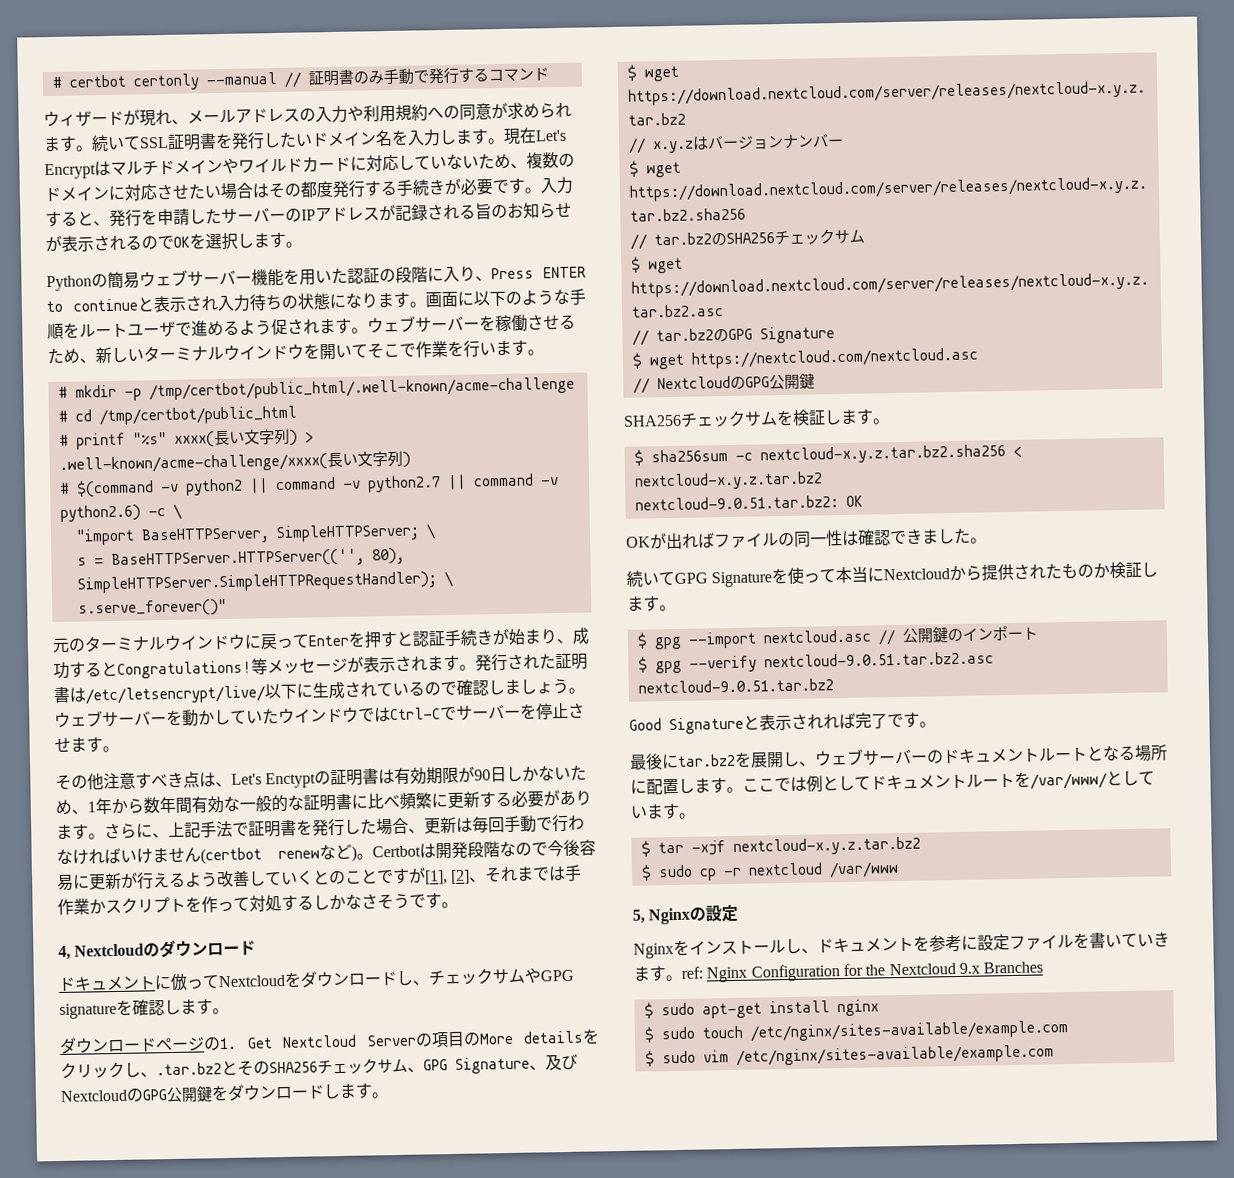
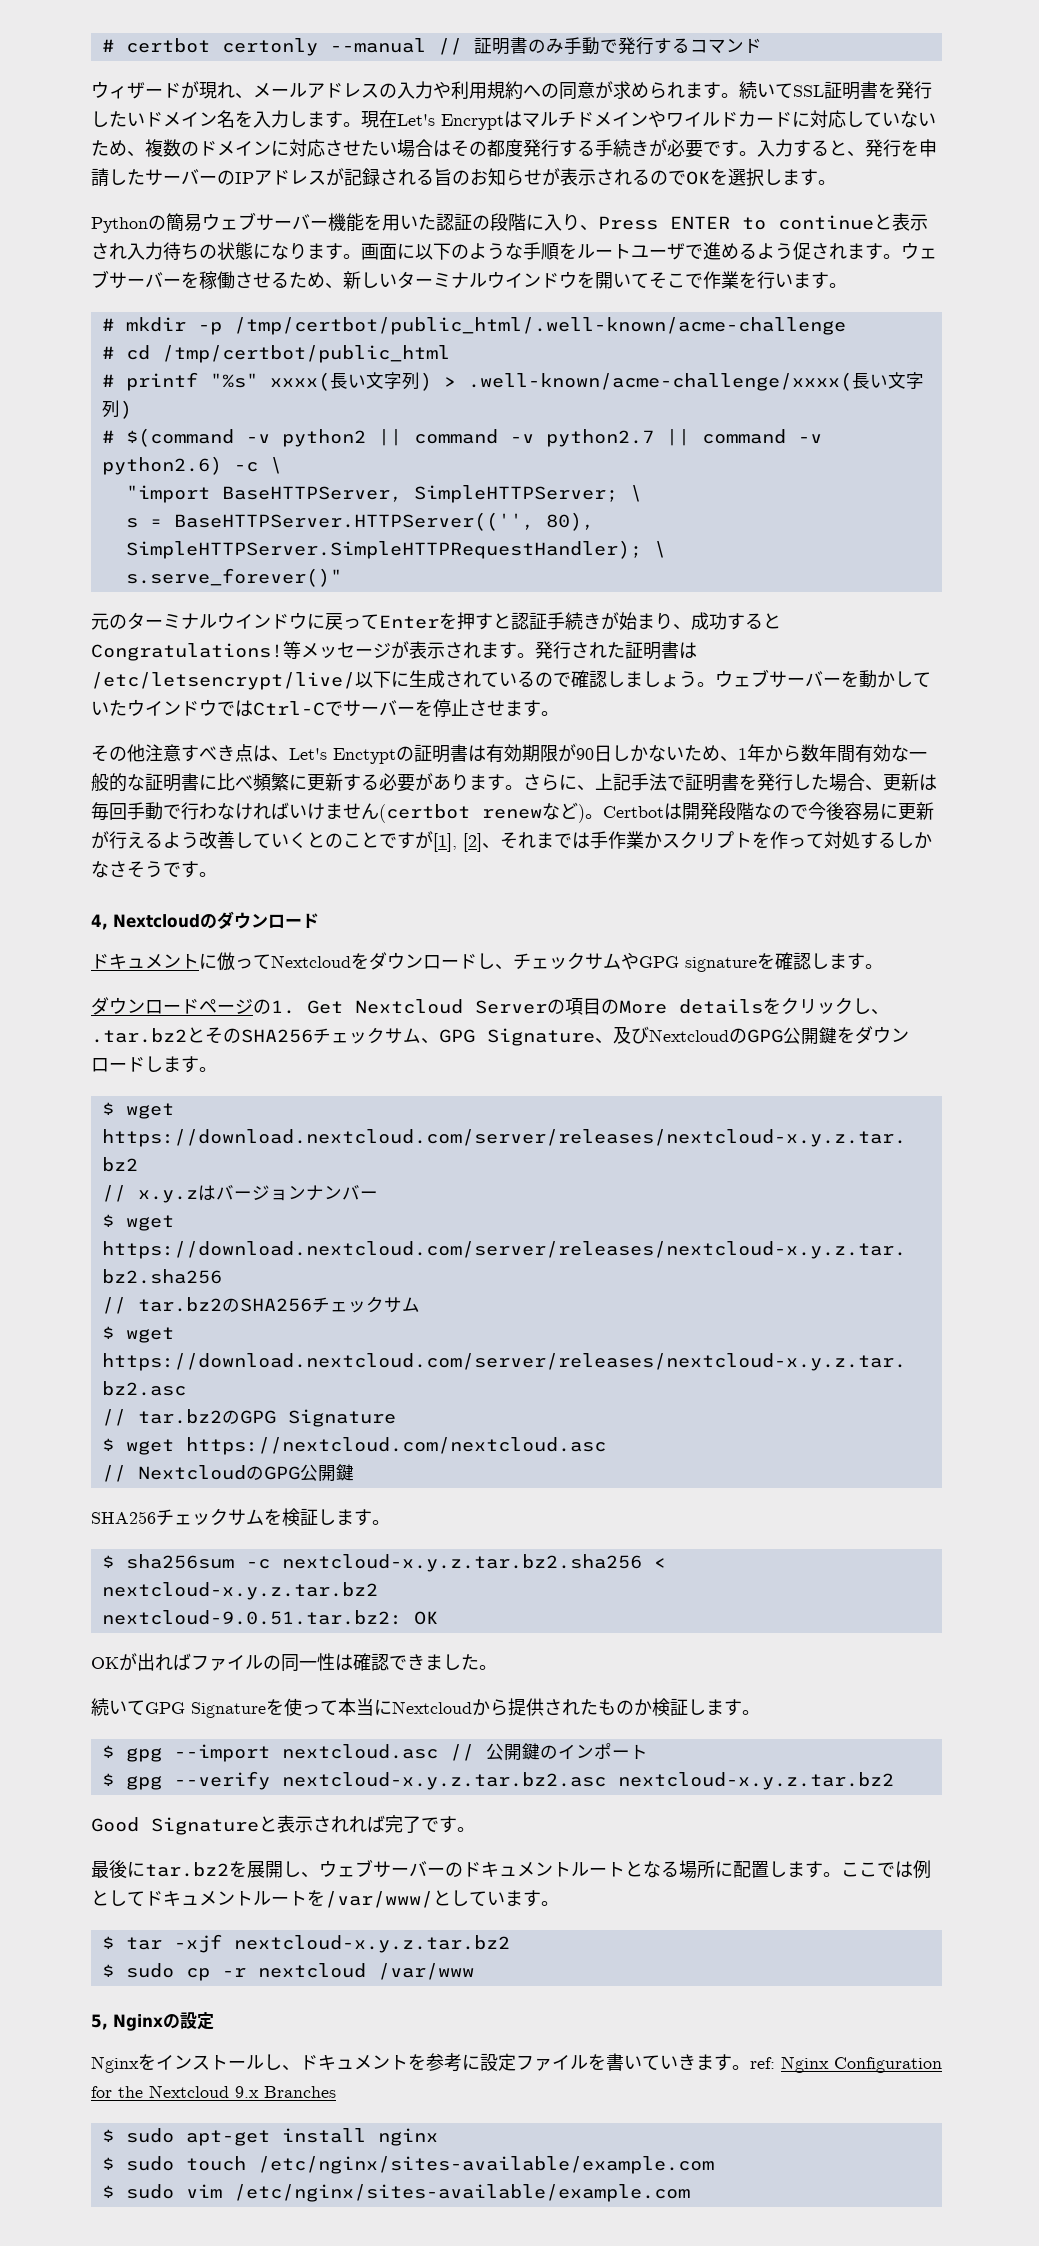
[763,651,994,668] [637,678,834,694] nextcloud-9.0.51.tar.bz2.asc nextcloud-9.0.51.tar.bz2 -> [281,1772,894,1790] nextcloud-x.y.z.tar.bz2.asc nextcloud-x.y.z.tar.bz2

